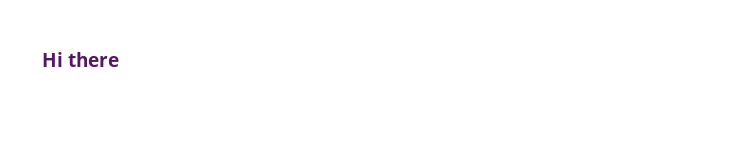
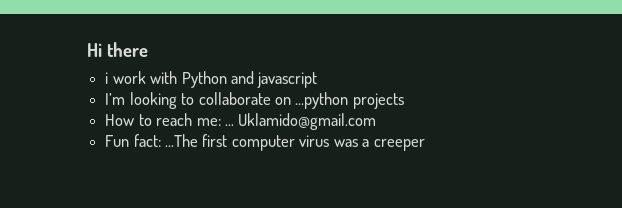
(120, 59) none -> [105,71,318,88] [105,92,404,109] [105,113,377,130] [105,134,425,151] // i work with Python and javascript // I’m looking to collaborate on ...python projects // How to reach me: ... Uklamido@gmail.com // Fun fact: ...The first computer virus was a creeper

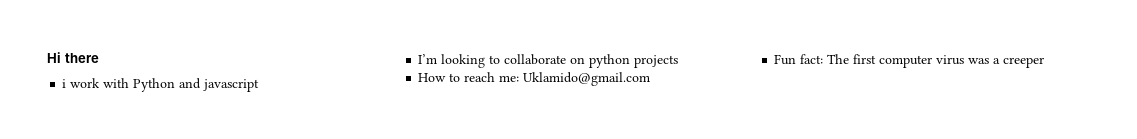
[295,92,349,109] ...python -> [589,54,631,68] python
[224,124,234,126] ... -> (520, 78) none
[165,134,199,147] ...The -> [827,54,850,64] The

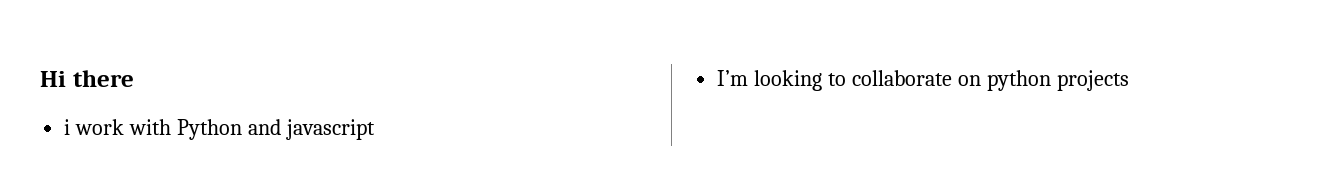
[418,72,651,86] [774,54,1045,68] // How to reach me: Uklamido@gmail.com // Fun fact: The first computer virus was a creeper -> (1129, 80) none

